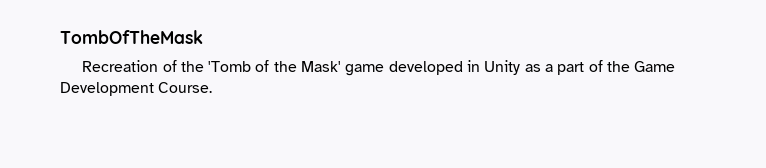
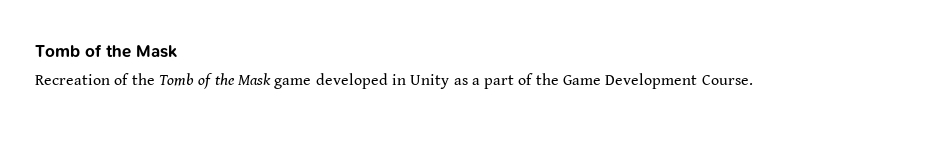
[60,30,203,44] TombOfTheMask -> [35,44,177,58] Tomb of the Mask
[208,60,342,72] 'Tomb of the Mask' -> [158,73,271,89] Tomb of the Mask

